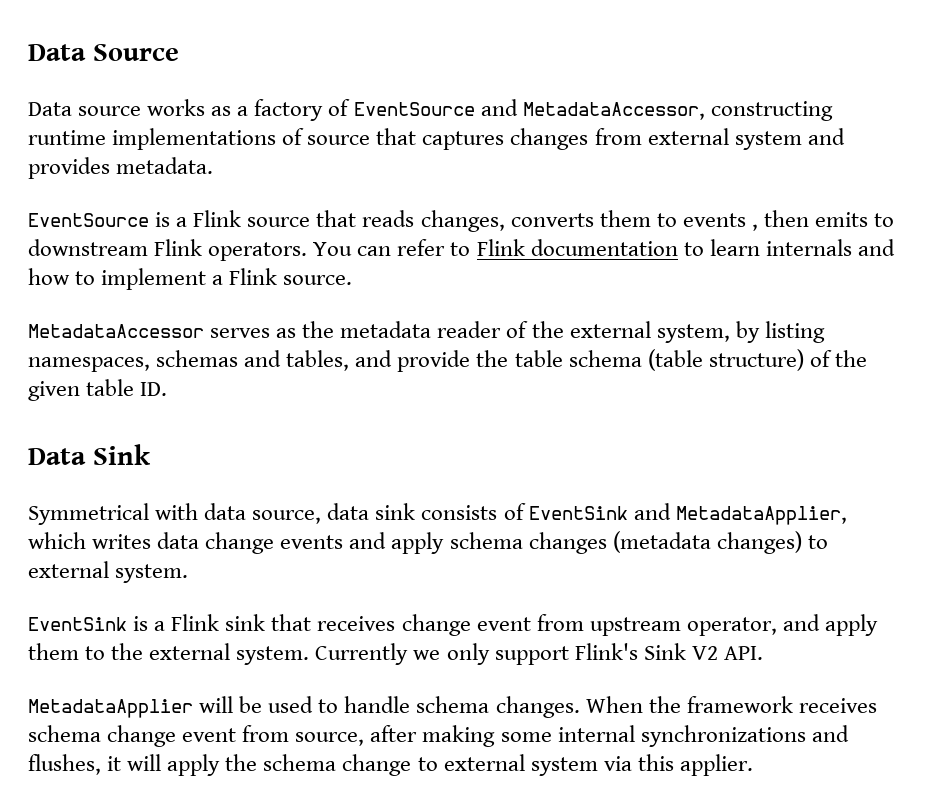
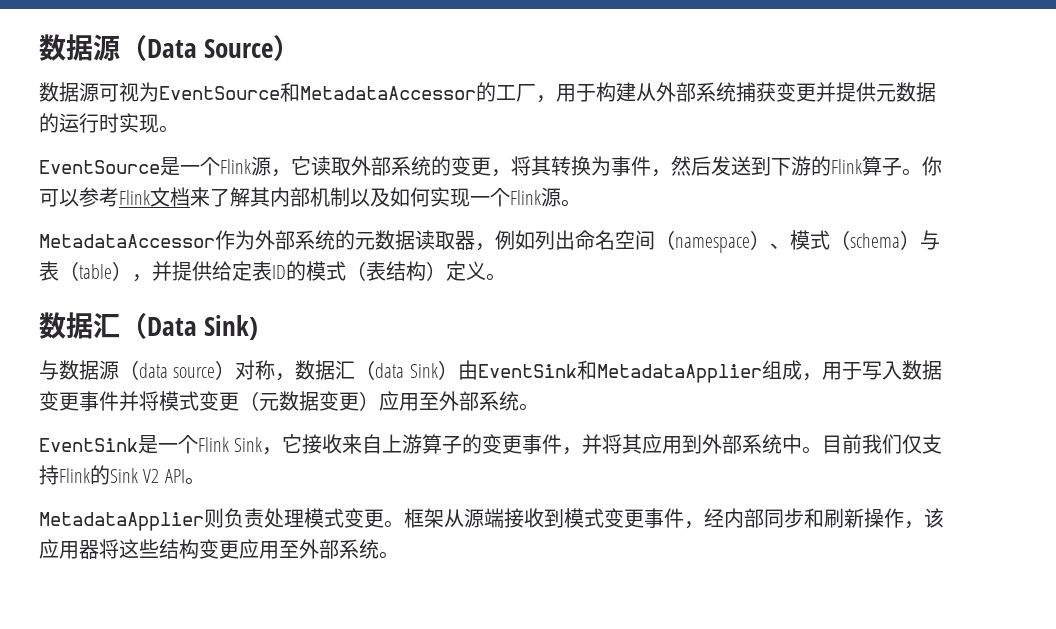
(28, 52) none -> [39,34,147,61] 数据源（
[28,99,833,121] [28,128,845,150] [28,157,214,179] [28,210,895,232] [28,239,895,261] [28,268,353,290] [28,321,825,343] [28,349,867,372] [28,379,168,401] [28,444,151,465] [28,503,847,525] [28,531,828,554] [28,561,189,583] [28,614,878,636] [28,643,638,665] // Data source works as a factory of EventSource and MetadataAccessor, constructing runtime implementations of source that captures changes from external system and provides metadata. // EventSource is a Flink source that reads changes, converts them to events , then emits to downstream Flink operators. You can refer to Flink documentation to learn internals and how to implement a Flink source. // MetadataAccessor serves as the metadata reader of the external system, by listing namespaces, schemas and tables, and provide the table schema (table structure) of the given table ID. // Data Sink // Symmetrical with data source, data sink consists of EventSink and MetadataApplier, which writes data change events and apply schema changes (metadata changes) to external system. // EventSink is a Flink sink that receives change event from upstream operator, and apply them to the external system. Currently we only support Flink's -> [273,35,301,61] [39,82,936,103] [39,113,179,133] [39,156,942,177] [39,187,581,207] [39,230,940,253] [39,261,506,282] [39,312,259,340] [39,360,942,383] [39,391,539,411] [39,434,943,455] [39,465,110,485] ） // 数据源可视为EventSource和MetadataAccessor的工厂，用于构建从外部系统捕获变更并提供元数据的运行时实现。 // EventSource是一个Flink源，它读取外部系统的变更，将其转换为事件，然后发送到下游的Flink算子。你可以参考Flink文档来了解其内部机制以及如何实现一个Flink源。 // MetadataAccessor作为外部系统的元数据读取器，例如列出命名空间（namespace）、模式（schema）与表（table），并提供给定表ID的模式（表结构）定义。 // 数据汇（Data Sink) // 与数据源（data source）对称，数据汇（data Sink）由EventSink和MetadataApplier组成，用于写入数据变更事件并将模式变更（元数据变更）应用至外部系统。 // EventSink是一个Flink Sink，它接收来自上游算子的变更事件，并将其应用到外部系统中。目前我们仅支持Flink的
[723,646,763,660] [28,696,877,718] [28,725,849,747] [28,754,753,776] API. // MetadataApplier will be used to handle schema changes. When the framework receives schema change event from source, after making some internal synchronizations and flushes, it will apply the schema change to external system via this applier. -> [164,469,205,485] [39,508,944,531] [39,539,399,559] API。 // MetadataApplier则负责处理模式变更。框架从源端接收到模式变更事件，经内部同步和刷新操作，该应用器将这些结构变更应用至外部系统。

